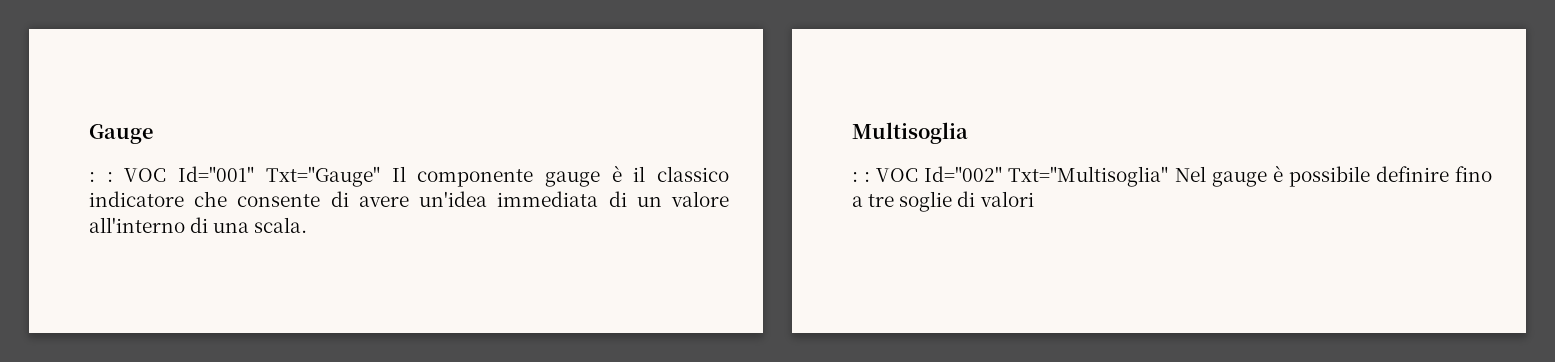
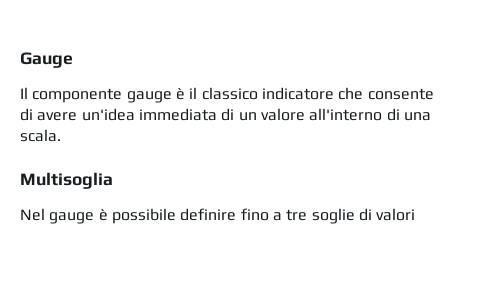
[89,166,380,187] : : VOC Id="001" Txt="Gauge" -> (73, 60) none
[852,166,1169,187] : : VOC Id="002" Txt="Multisoglia" -> (113, 180) none

